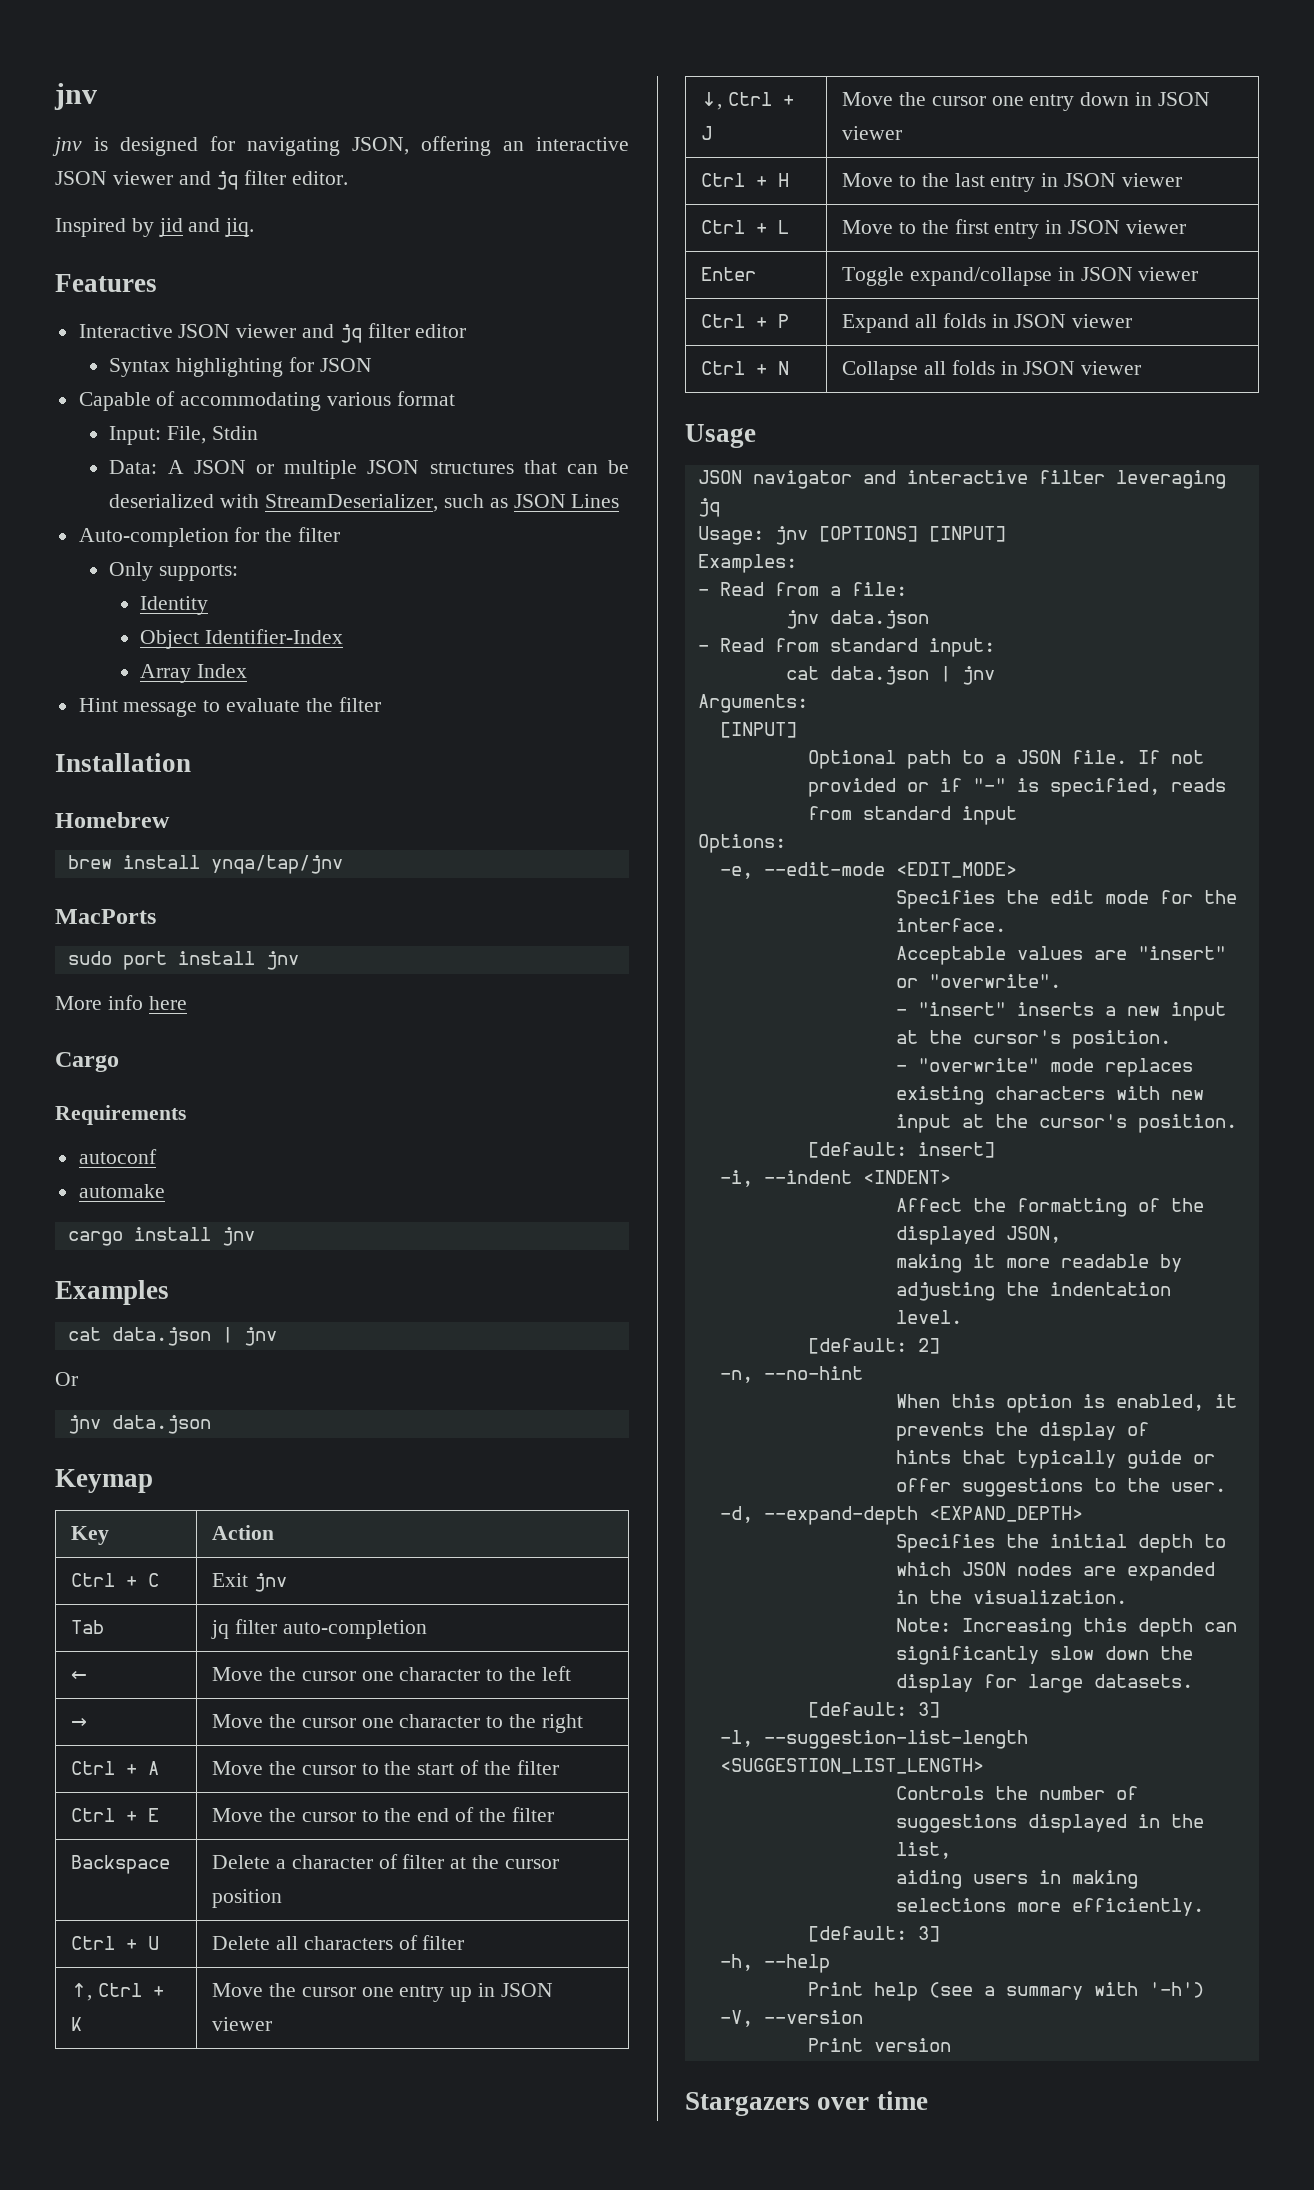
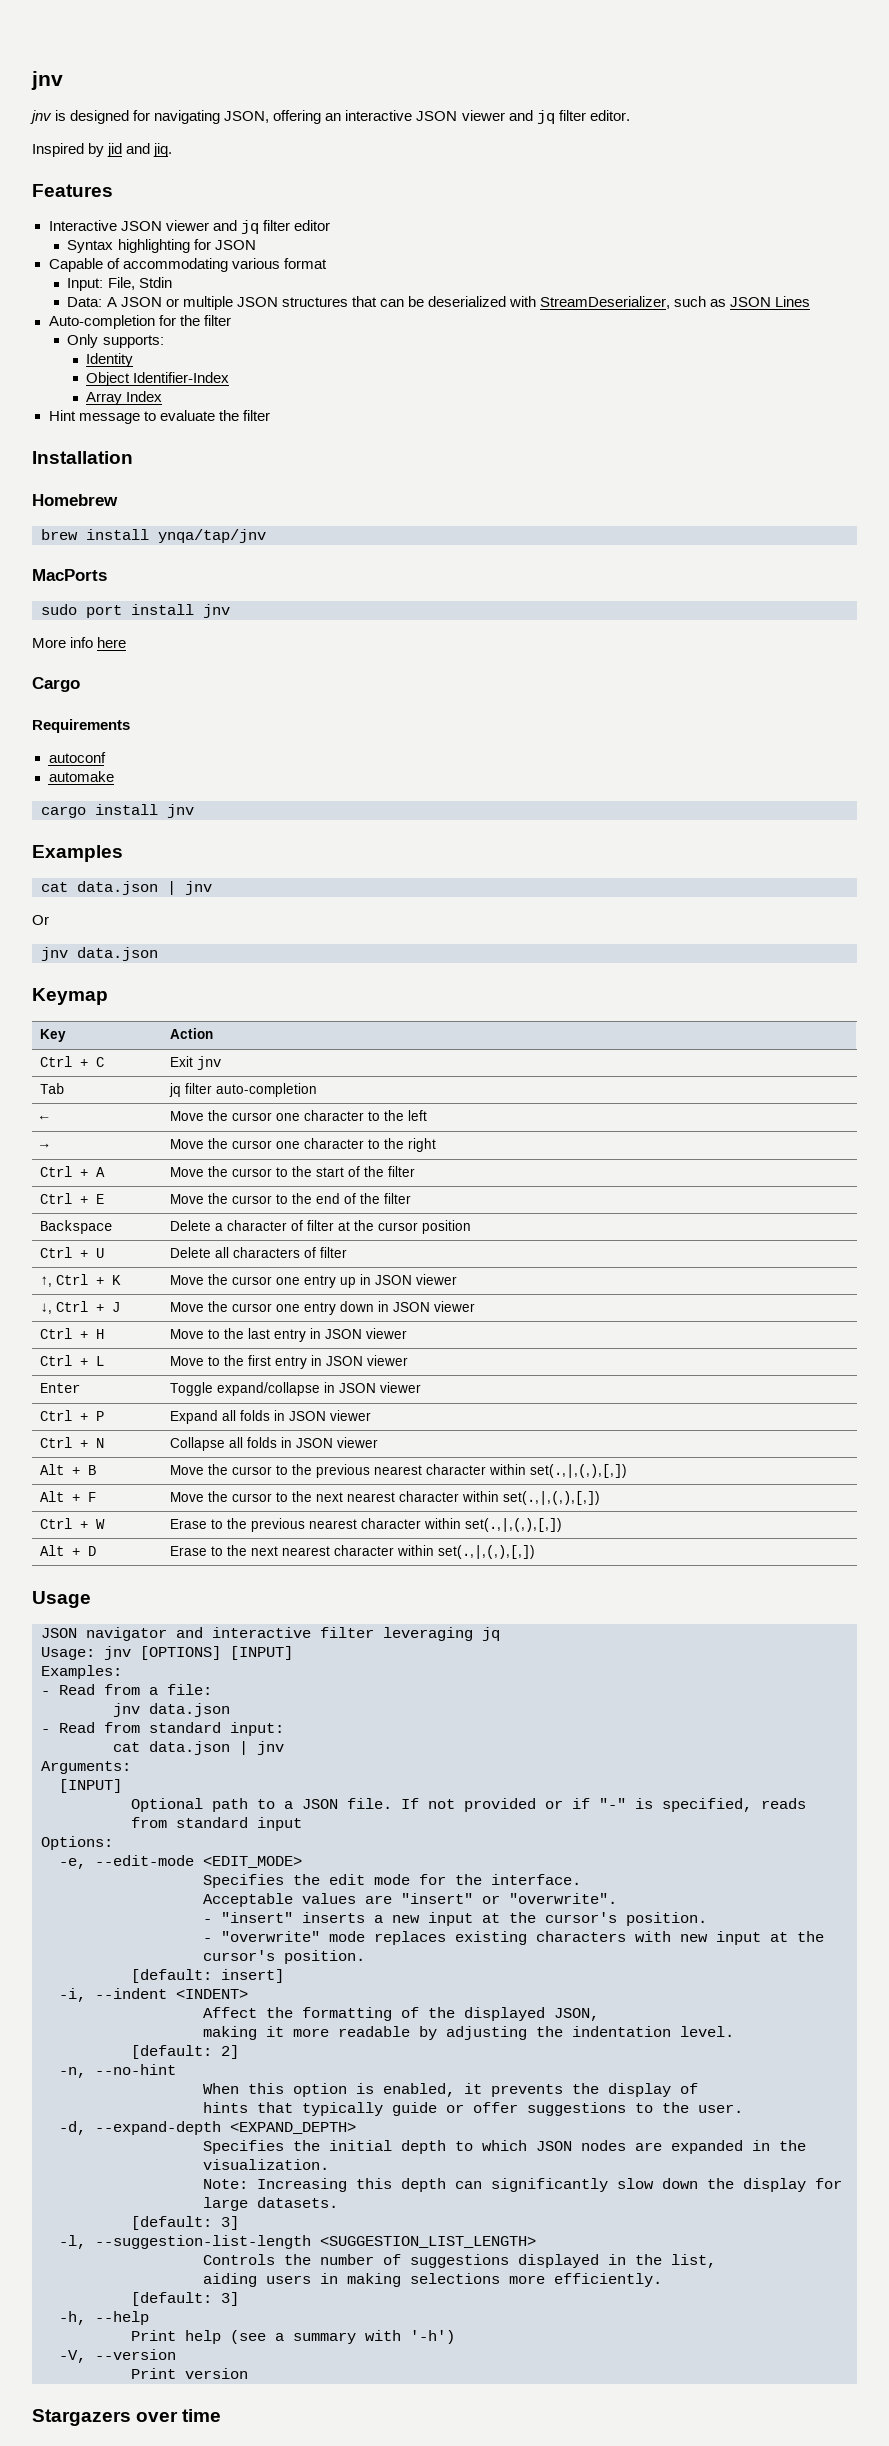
(1142, 368) none -> [39,1464,96,1475] [169,1464,627,1478] [39,1491,96,1502] [169,1491,600,1505] [39,1518,105,1529] [169,1518,562,1532] [39,1545,96,1556] [169,1545,535,1559] // Alt + B | Move the cursor to the previous nearest character within set(.,|,(,),[,]) // Alt + F | Move the cursor to the next nearest character within set(.,|,(,),[,]) // Ctrl + W | Erase to the previous nearest character within set(.,|,(,),[,]) // Alt + D | Erase to the next nearest character within set(.,|,(,),[,])

